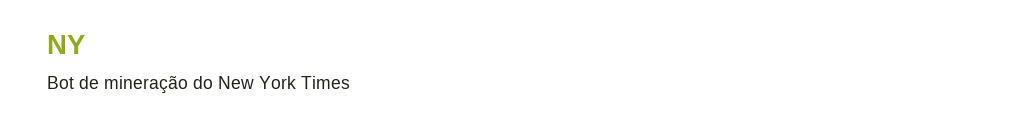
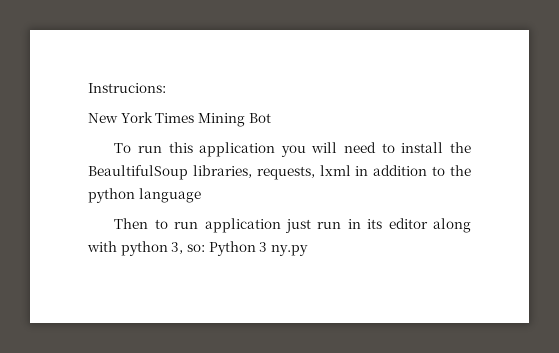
[47,35,85,54] [47,75,350,94] NY // Bot de mineração do New York Times -> [88,83,166,93] [88,112,271,127] [114,142,471,157] [88,165,471,180] [88,188,201,203] [114,218,472,233] [87,241,308,256] Instrucions: // New York Times Mining Bot // To run this application you will need to install the BeaultifulSoup libraries, requests, lxml in addition to the python language // Then to run application just run in its editor along with python 3, so: Python 3 ny.py

